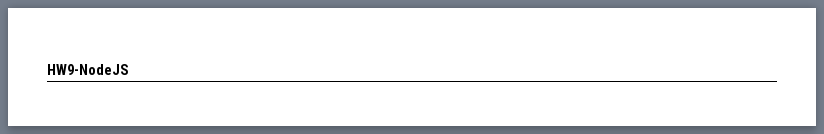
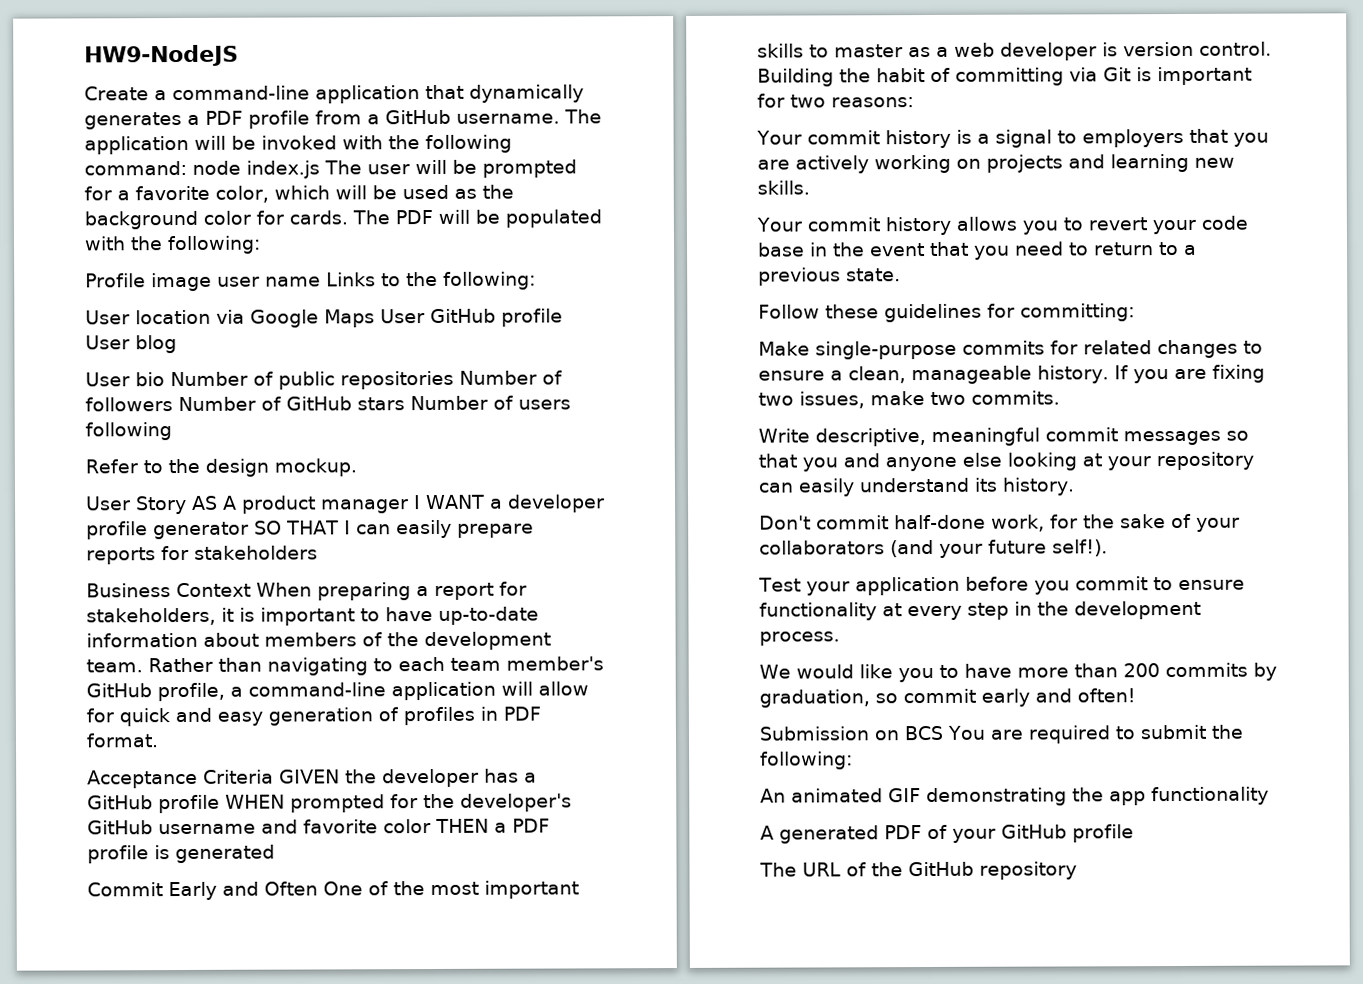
(129, 69) none -> [84,84,584,104] [84,109,602,130] [84,134,512,155] [84,159,577,179] [84,184,514,203] [84,209,602,230] [84,235,261,255] [85,271,536,292] [85,308,563,328] [85,335,177,354] [85,370,563,390] [85,395,571,412] [85,422,172,441] [85,458,357,477] [86,494,605,515] [86,519,534,540] [86,545,318,565] [86,581,527,601] [86,606,539,626] [86,631,551,651] [86,656,604,676] [86,681,589,702] [86,706,541,727] [86,733,159,748] [87,768,537,789] [87,793,572,814] [87,818,550,835] [87,844,275,864] [87,880,579,901] [757,41,1272,61] [757,66,1252,87] [757,93,914,108] [756,128,1269,149] [757,153,1235,174] [757,180,810,195] [756,215,1248,236] [757,241,1197,260] [758,267,901,286] [758,303,1135,323] [758,339,1263,360] [758,364,1265,385] [758,390,1060,409] [758,427,1249,447] [758,451,1254,472] [758,477,1075,497] [759,513,1240,532] [759,539,1108,558] [758,576,1245,596] [759,600,1201,621] [759,631,840,646] [759,662,1277,683] [759,688,1136,708] [759,724,1243,744] [760,751,853,770] [760,786,1269,807] [760,824,1134,844] [759,861,1077,880] // Create a command-line application that dynamically generates a PDF profile from a GitHub username. The application will be invoked with the following command: node index.js The user will be prompted for a favorite color, which will be used as the background color for cards. The PDF will be populated with the following: // Profile image user name Links to the following: // User location via Google Maps User GitHub profile User blog // User bio Number of public repositories Number of followers Number of GitHub stars Number of users following // Refer to the design mockup. // User Story AS A product manager I WANT a developer profile generator SO THAT I can easily prepare reports for stakeholders // Business Context When preparing a report for stakeholders, it is important to have up-to-date information about members of the development team. Rather than navigating to each team member's GitHub profile, a command-line application will allow for quick and easy generation of profiles in PDF format. // Acceptance Criteria GIVEN the developer has a GitHub profile WHEN prompted for the developer's GitHub username and favorite color THEN a PDF profile is generated // Commit Early and Often One of the most important skills to master as a web developer is version control. Building the habit of committing via Git is important for two reasons: // Your commit history is a signal to employers that you are actively working on projects and learning new skills. // Your commit history allows you to revert your code base in the event that you need to return to a previous state. // Follow these guidelines for committing: // Make single-purpose commits for related changes to ensure a clean, manageable history. If you are fixing two issues, make two commits. // Write descriptive, meaningful commit messages so that you and anyone else looking at your repository can easily understand its history. // Don't commit half-done work, for the sake of your collaborators (and your future self!). // Test your application before you commit to ensure functionality at every step in the development process. // We would like you to have more than 200 commits by graduation, so commit early and often! // Submission on BCS You are required to submit the following: // An animated GIF demonstrating the app functionality // A generated PDF of your GitHub profile // The URL of the GitHub repository

